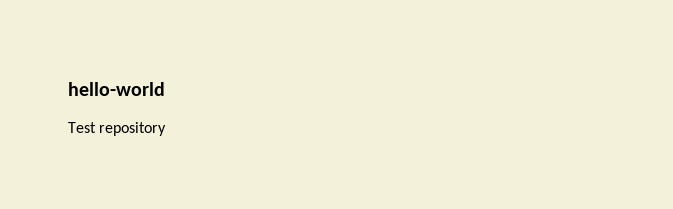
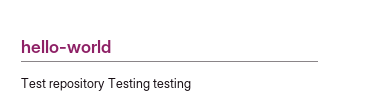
(167, 129) none -> [107,78,192,91] Testing testing

